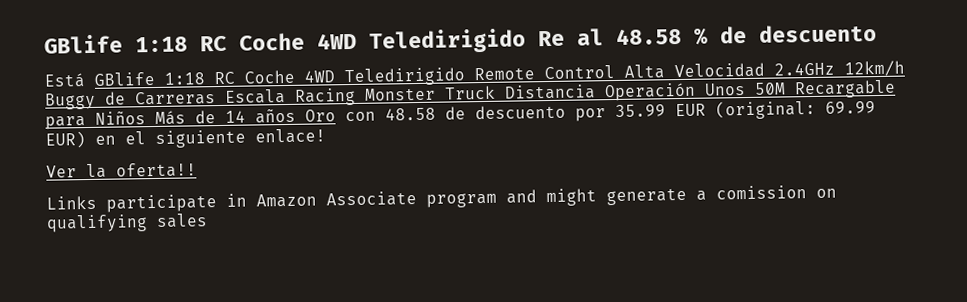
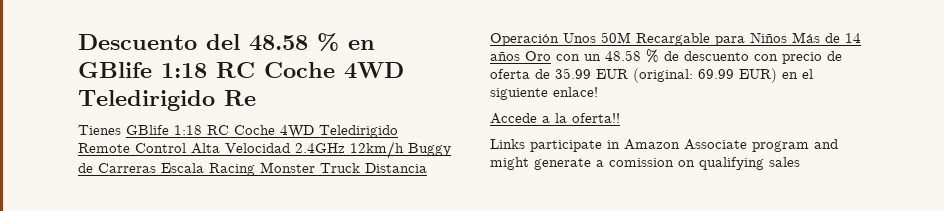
(44, 44) none -> [78,33,375,51] Descuento del 48.58 % en
[577,24,877,46] [44,73,85,88] al 48.58 % de descuento // Está -> [78,125,121,135] // Tienes
[385,104,606,122] 48.58 de descuento por -> [584,49,842,64] [490,69,550,79] un 48.58 % de descuento con precio de oferta de
[46,165,77,178] Ver -> [490,113,550,124] Accede a

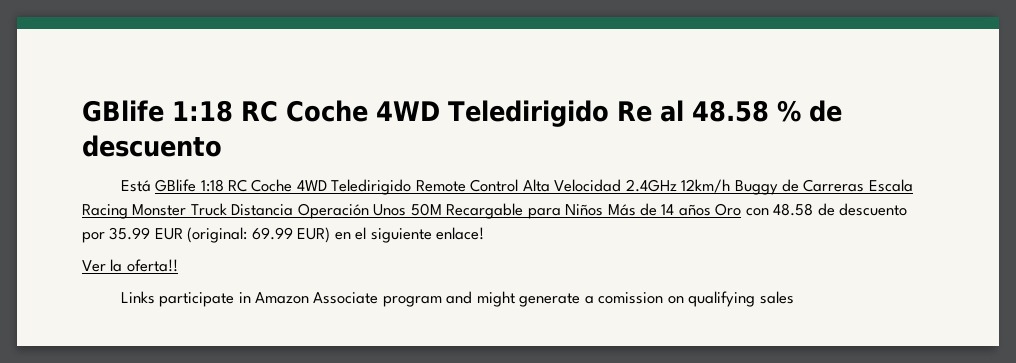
[78,33,375,51] Descuento del 48.58 % en -> (82, 111) none
[78,125,121,135] // Tienes -> [659,100,842,122] [82,135,222,157] [120,180,151,192] al 48.58 % de descuento // Está
[584,49,842,64] [490,69,550,79] un 48.58 % de descuento con precio de oferta de -> [773,203,908,216] [82,232,105,243] 48.58 de descuento por
[490,113,550,124] Accede a -> [82,260,106,272] Ver

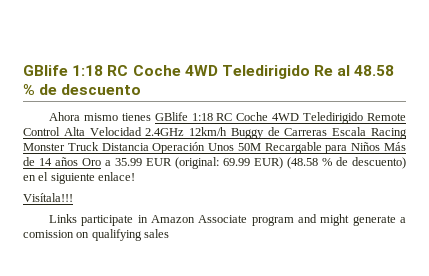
[120,180,151,192] Está -> [48,112,151,121] Ahora mismo tienes
[745,203,908,216] [82,232,105,243] con 48.58 de descuento por -> [105,160,111,166] a
(331, 235) none -> [287,157,406,169] (48.58 % de descuento)
[82,259,178,272] Ver la oferta!! -> [23,193,73,202] Visítala!!!

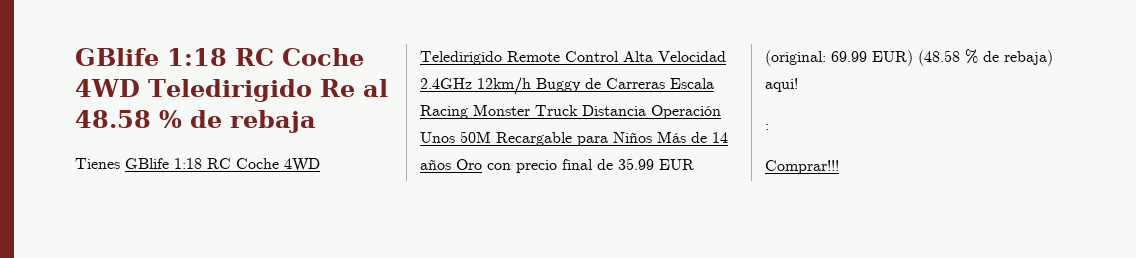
[61,84,142,95] [48,112,151,121] descuento // Ahora mismo tienes -> [230,110,316,133] [75,158,120,169] rebaja // Tienes
[105,160,111,166] a -> [487,159,613,173] con precio final de
[352,157,406,169] [23,172,136,184] [23,193,73,202] [48,214,406,226] [23,229,170,241] descuento) en el siguiente enlace! // Visítala!!! // Links participate in Amazon Associate program and might generate a comission on qualifying sales -> [1004,50,1053,66] [765,78,798,92] [765,124,769,130] [765,160,839,174] rebaja) aqui! // : // Comprar!!!

